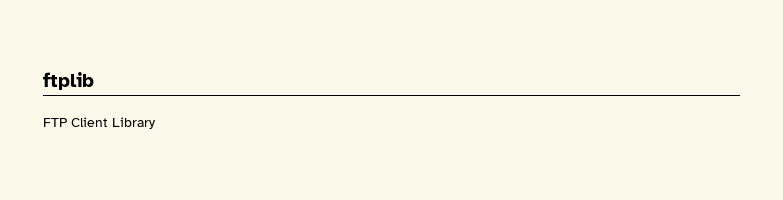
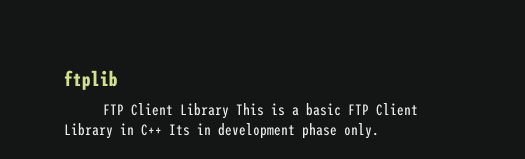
(155, 123) none -> [235,103,418,116] [64,123,379,139] This is a basic FTP Client Library in C++ Its in development phase only.

